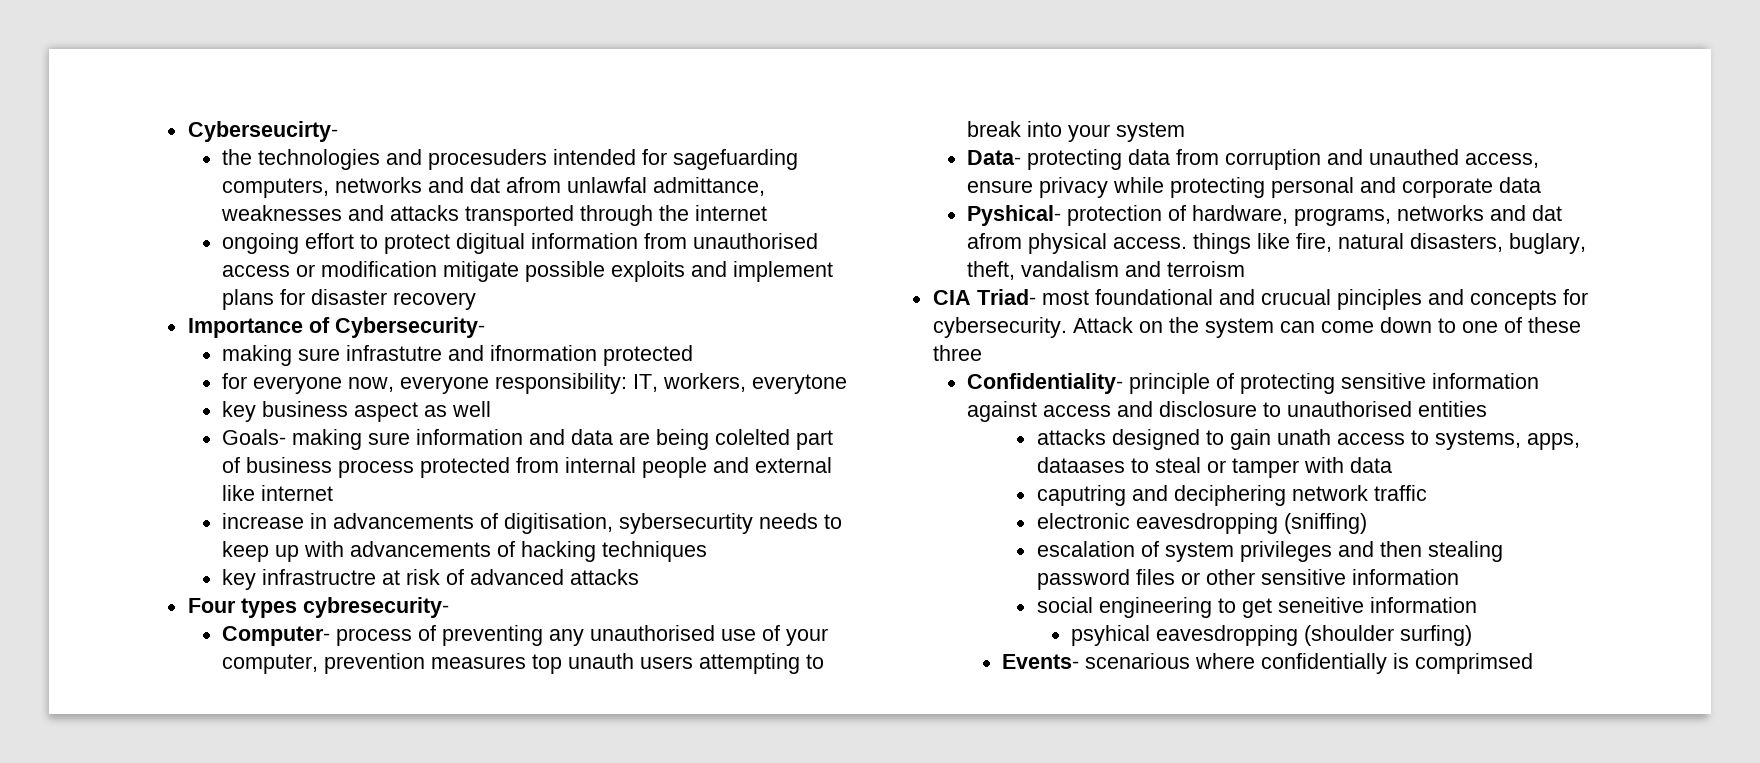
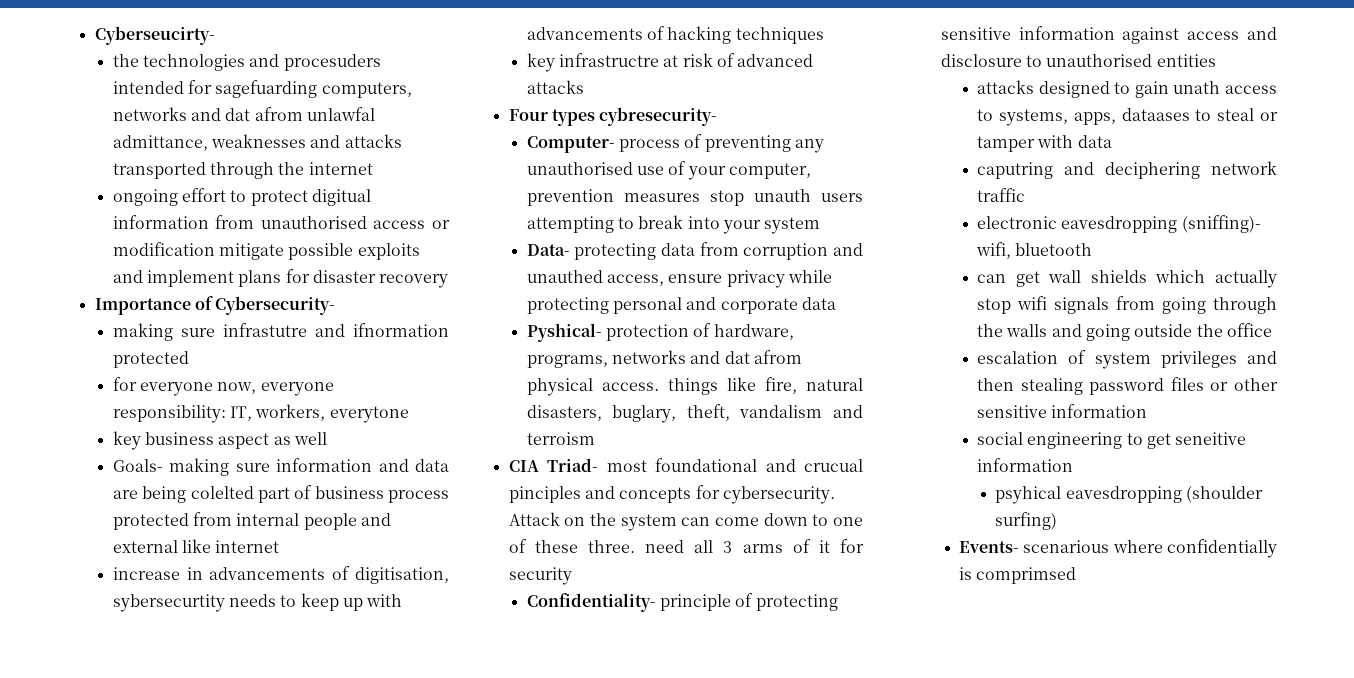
[532,654,563,674] top -> [709,190,744,206] stop
[932,345,982,361] three -> [587,539,864,553] [508,567,572,585] three. need all 3 arms of it for security
[1283,513,1367,534] (sniffing) -> [1181,215,1261,233] [976,242,1093,259] [977,270,1277,288] [977,296,1277,314] [977,323,1273,341] (sniffing)- wifi, bluetooth // can get wall shields which actually stop wifi signals from going through the walls and going outside the office

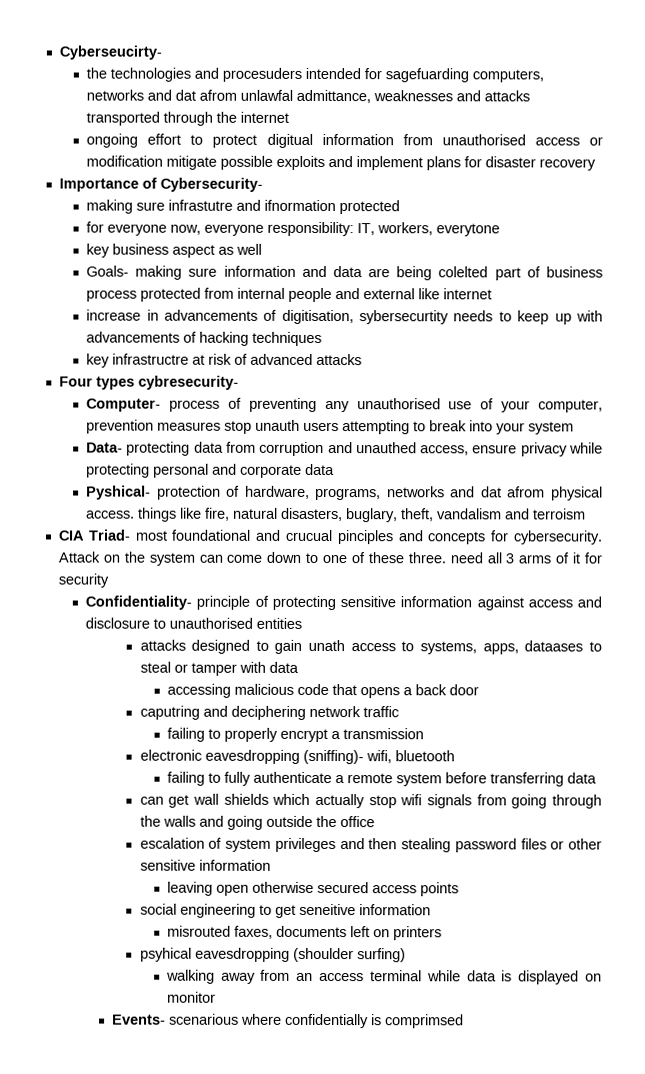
(1112, 141) none -> [166,683,479,699] // accessing malicious code that opens a back door
(1026, 195) none -> [166,727,424,743] // failing to properly encrypt a transmission
(1093, 249) none -> [166,771,597,787] // failing to fully authenticate a remote system before transferring data
(1148, 411) none -> [166,881,459,897] // leaving open otherwise secured access points
[995,486,1263,504] [995,512,1058,530] psyhical eavesdropping (shoulder surfing) -> [166,925,442,941] [139,947,406,963] [165,969,602,985] [166,991,216,1003] misrouted faxes, documents left on printers // psyhical eavesdropping (shoulder surfing) // walking away from an access terminal while data is displayed on monitor

